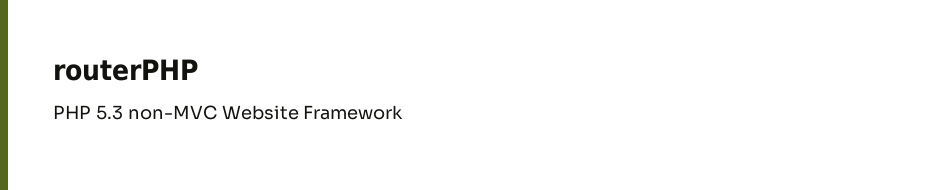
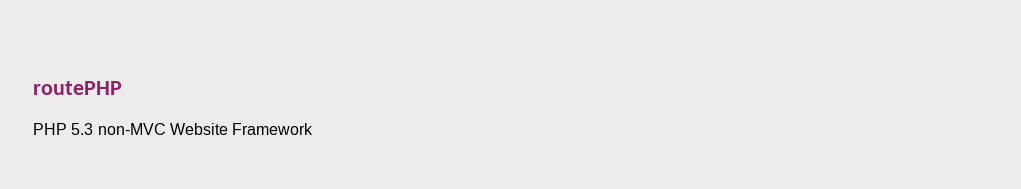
[53,59,198,81] routerPHP -> [33,81,122,95] routePHP

